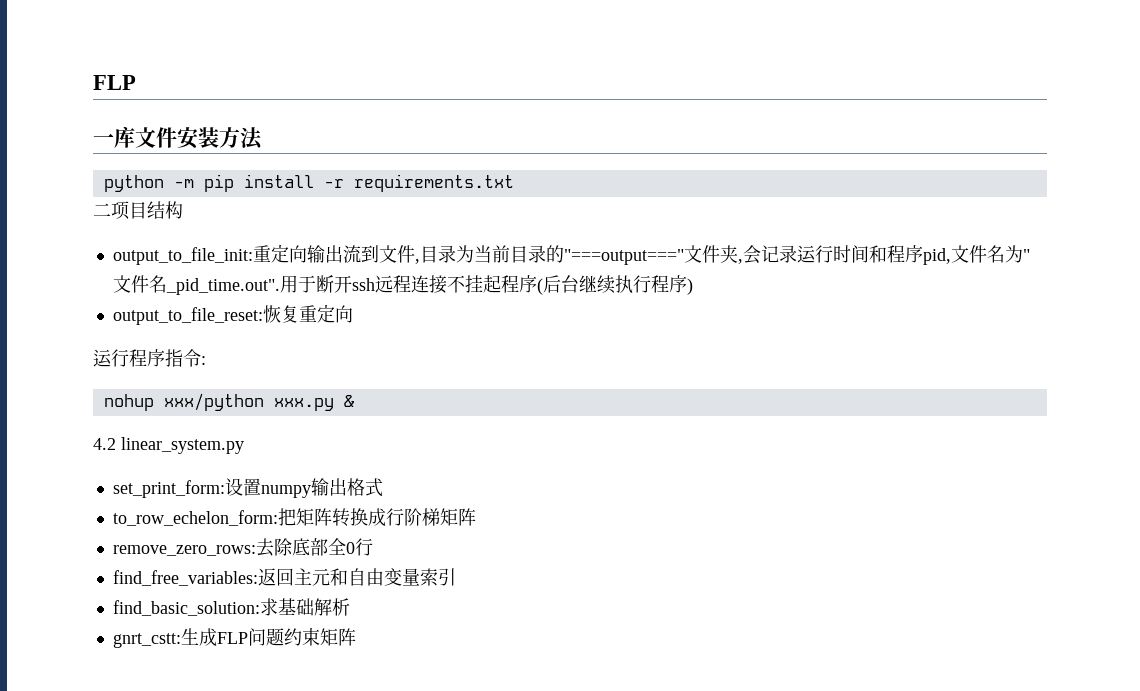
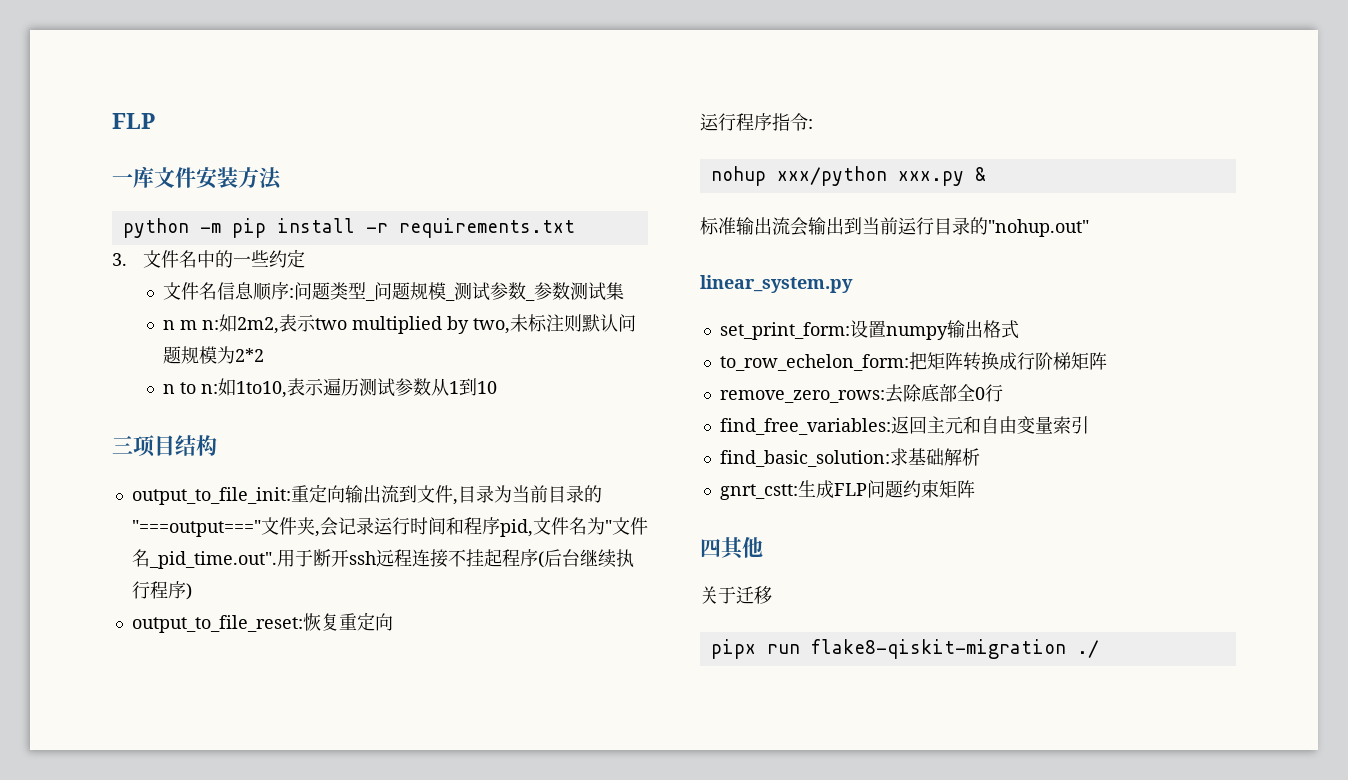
[93,203,111,217] 二 -> [112,249,305,268] [162,282,624,301] [162,314,636,334] [162,346,264,364] [162,378,497,398] [112,435,133,454] 3.文件名中的一些约定 // 文件名信息顺序:问题类型_问题规模_测试参数_参数测试集 // n m n:如2m2,表示two multiplied by two,未标注则默认问题规模为2*2 // n to n:如1to10,表示遍历测试参数从1到10 // 三
[93,438,116,450] 4.2 -> [700,217,1089,237] 标准输出流会输出到当前运行目录的"nohup.out" //
(356, 637) none -> [700,536,763,560] [700,586,772,604] [710,639,1099,659] // 四其他 // 关于迁移 // pipx run flake8-qiskit-migration ./

